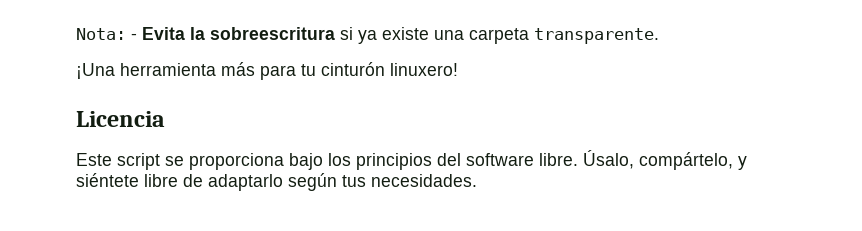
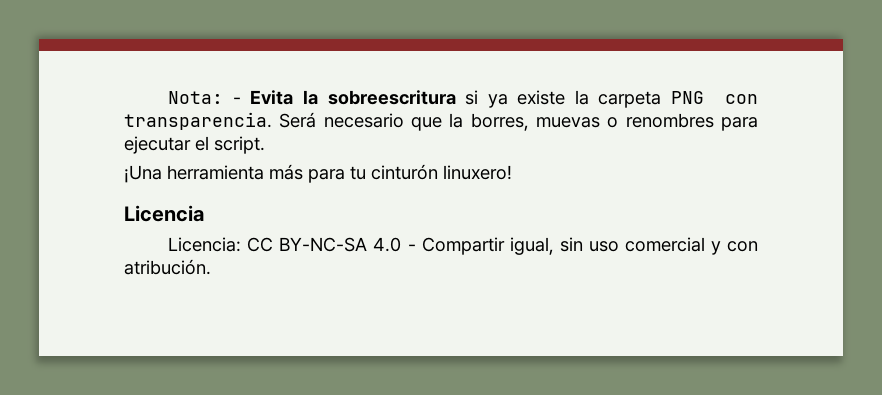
[434,28,659,44] una carpeta transparente. -> [574,90,758,108] [124,112,758,131] [124,136,265,154] la carpeta PNG con transparencia. Será necesario que la borres, muevas o renombres para ejecutar el script.
[76,150,747,170] [76,173,477,191] Este script se proporciona bajo los principios del software libre. Úsalo, compártelo, y siéntete libre de adaptarlo según tus necesidades. -> [168,237,758,255] [124,259,211,275] Licencia: CC BY-NC-SA 4.0 - Compartir igual, sin uso comercial y con atribución.

